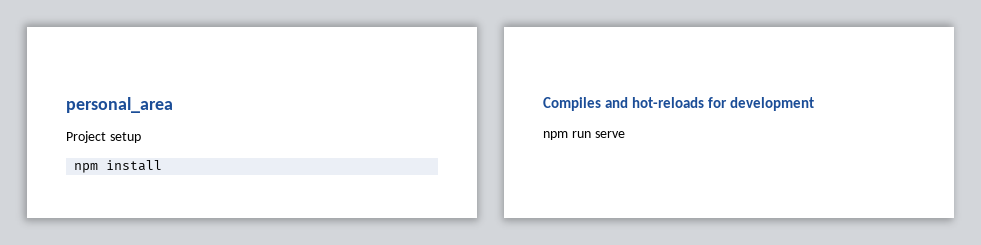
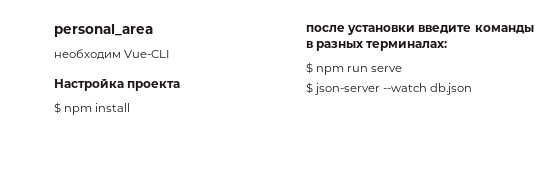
[66,131,141,143] [74,160,163,173] [543,97,815,111] Project setup // npm install // Compiles and hot-reloads for development // -> [54,49,170,60] [54,78,181,91] [54,102,131,115] [306,25,534,35] [306,41,448,51] [306,62,313,74] необходим Vue-CLI // Настройка проекта // $ npm install // после установки введите команды в разных терминалах: // $
(625, 134) none -> [306,82,473,95] // $ json-server --watch db.json

